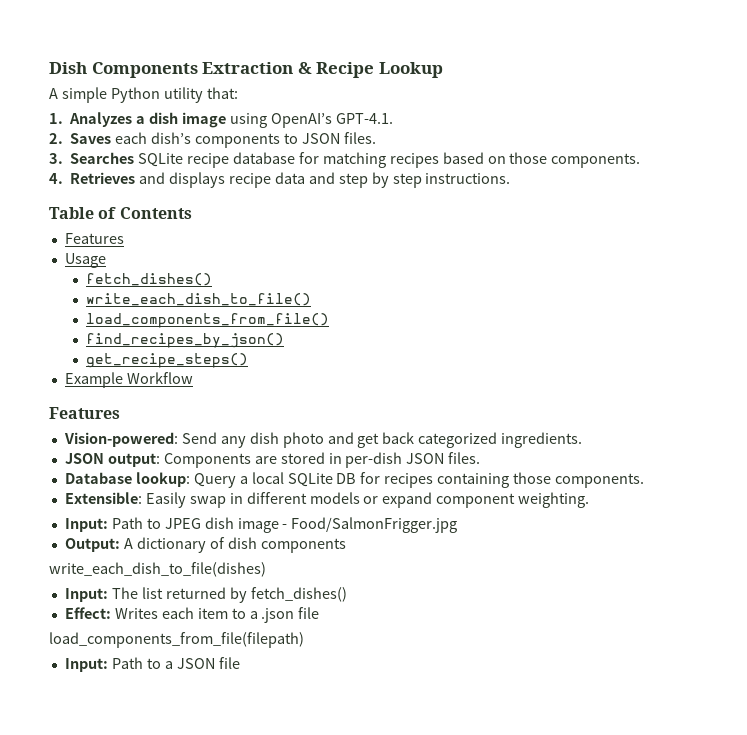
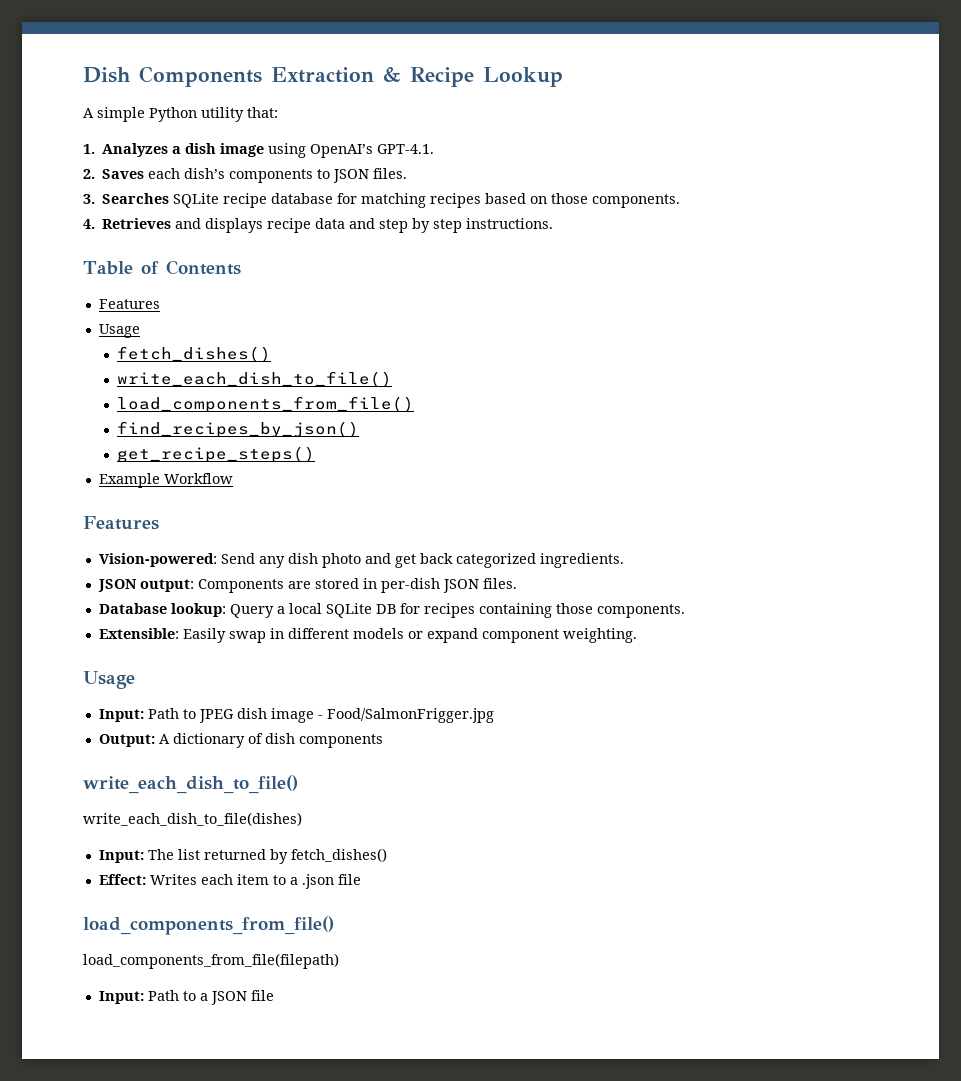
(590, 500) none -> [83,671,135,689] // Usage
(346, 545) none -> [83,775,298,794] // write_each_dish_to_file()
(320, 613) none -> [83,916,334,935] // load_components_from_file()

